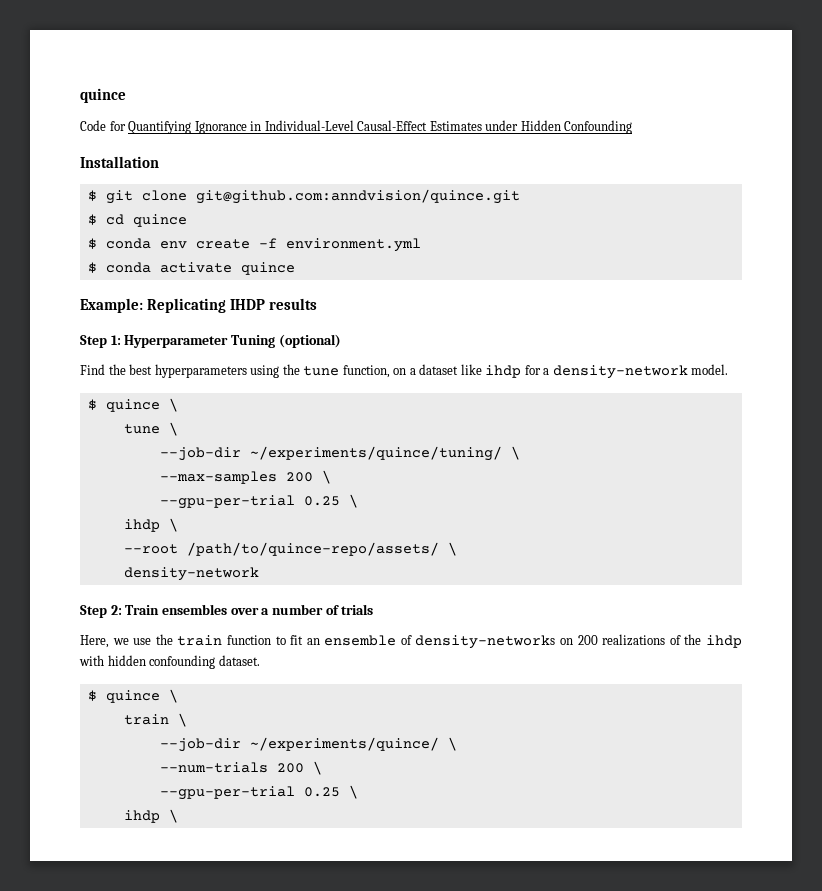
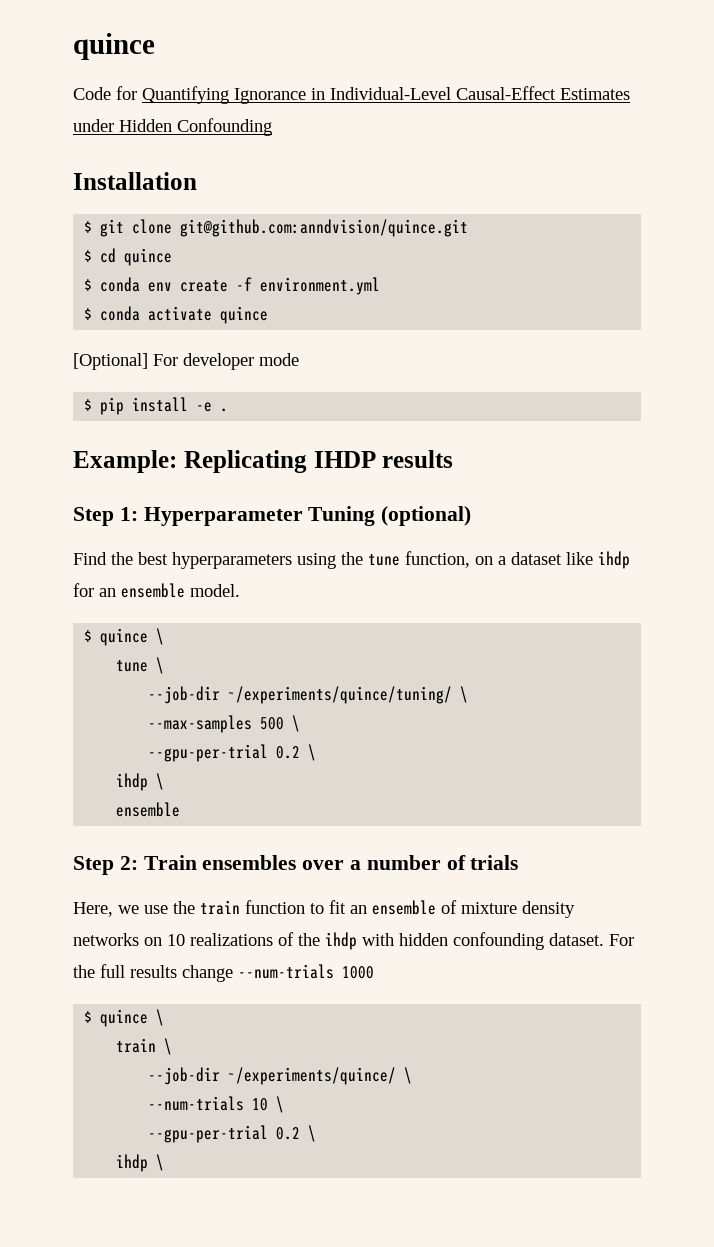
(295, 268) none -> [73,353,299,370] [84,397,229,415] // [Optional] For developer mode // $ pip install -e .
[543,365,688,379] a density-network -> [99,583,185,598] an ensemble
[285,470,331,484] [159,495,340,509] 200 \ // --gpu-per-trial 0.25 -> [260,715,301,732] [148,744,301,762] 500 \ // --gpu-per-trial 0.2
[123,542,457,556] [123,567,259,581] --root /path/to/quince-repo/assets/ \ // density-network -> [116,802,181,817] ensemble
[415,635,598,649] density-networks on 200 -> [461,901,575,918] [73,933,185,946] mixture density networks on 10
(260, 660) none -> [609,934,634,946] [73,964,374,982] For the full results change --num-trials 1000
[276,761,322,775] [159,786,340,800] 200 \ // --gpu-per-trial 0.25 -> [252,1096,285,1113] [148,1125,301,1143] 10 \ // --gpu-per-trial 0.2

